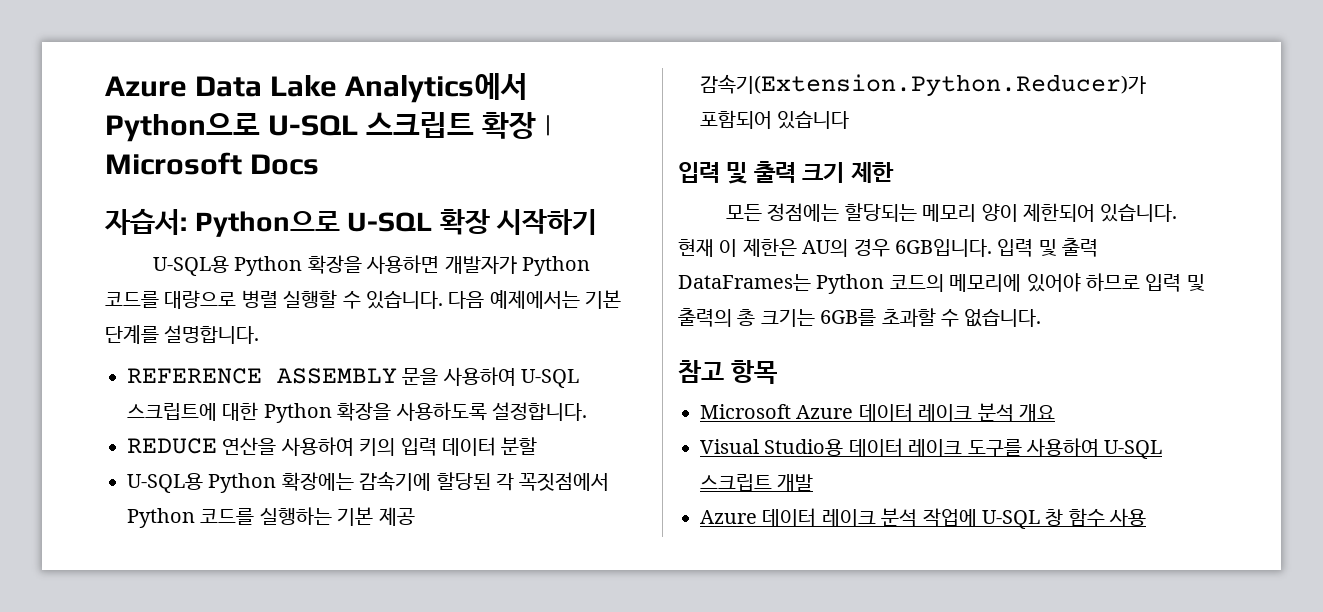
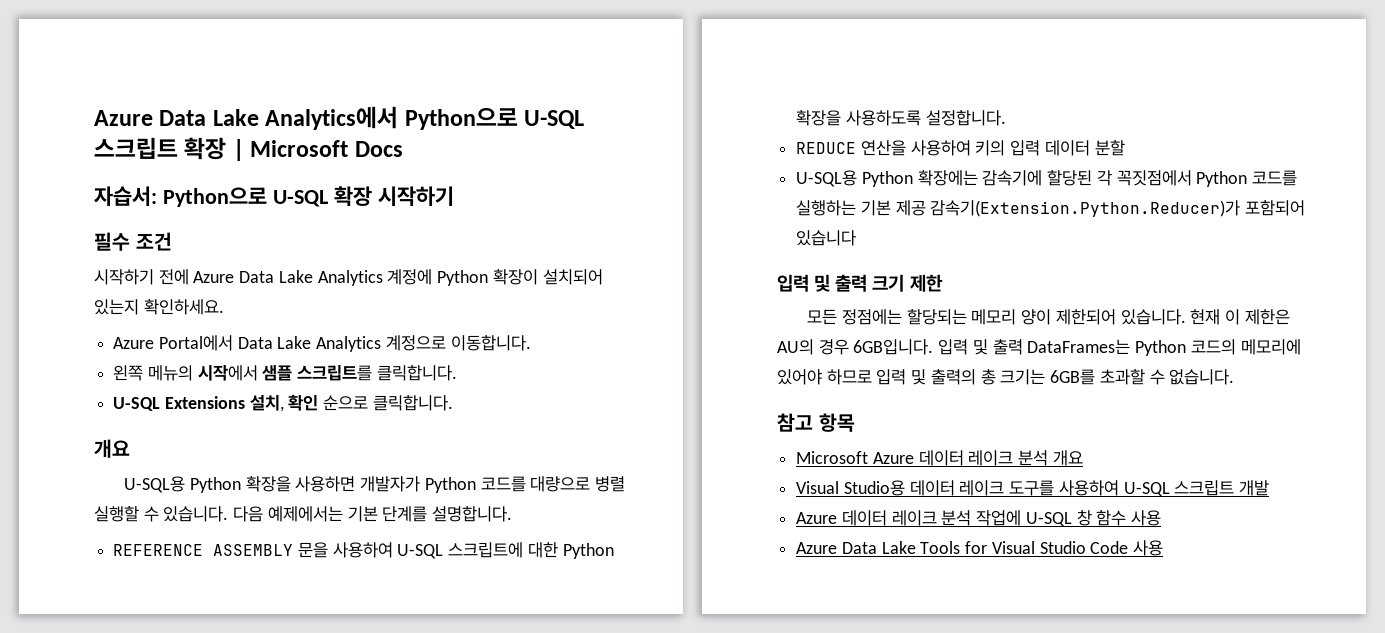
(598, 222) none -> [94,232,172,251] [94,269,603,286] [94,299,224,315] [113,335,531,352] [113,365,457,381] [113,394,453,412] [94,439,130,458] // 필수 조건 // 시작하기 전에 Azure Data Lake Analytics 계정에 Python 확장이 설치되어 있는지 확인하세요. // Azure Portal에서 Data Lake Analytics 계정으로 이동합니다. // 왼쪽 메뉴의 시작에서 샘플 스크립트를 클릭합니다. // U-SQL Extensions 설치, 확인 순으로 클릭합니다. // 개요
(1147, 517) none -> [796,540,1164,556] // Azure Data Lake Tools for Visual Studio Code 사용

